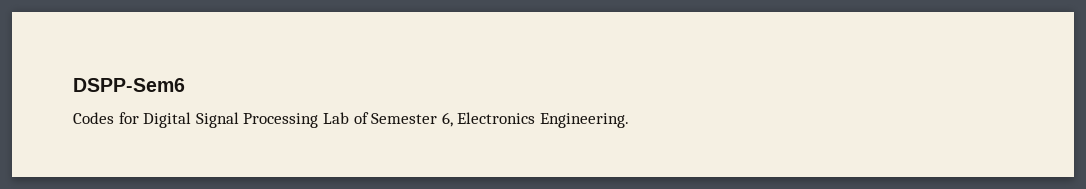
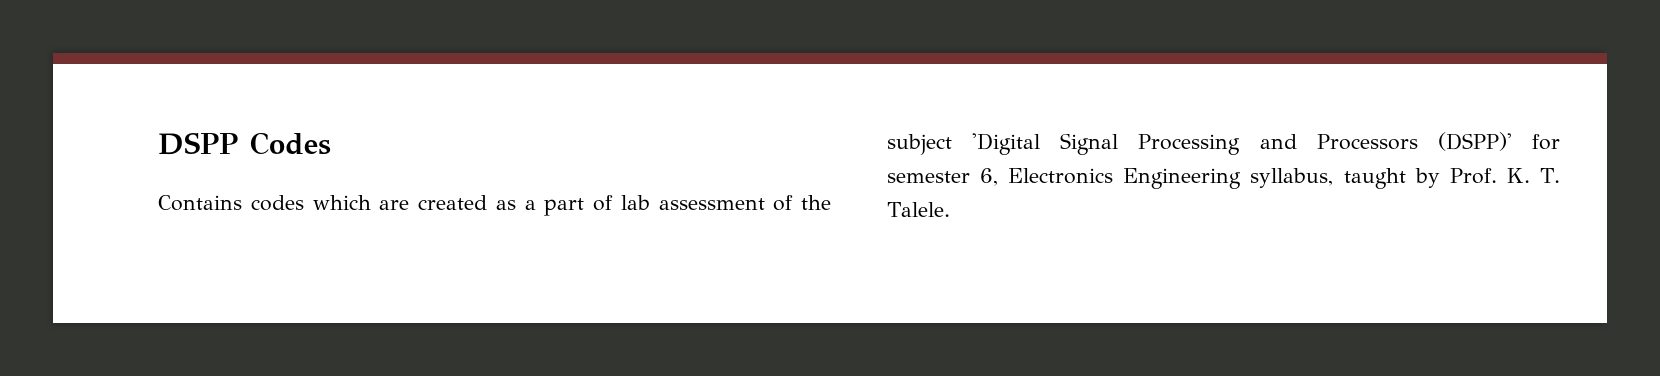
[73,78,185,92] [73,112,629,128] DSPP-Sem6 // Codes for Digital Signal Processing Lab of Semester 6, Electronics Engineering. -> [158,132,331,155] [158,195,831,216] [887,132,1560,155] [887,168,1561,189] [887,202,950,217] DSPP Codes // Contains codes which are created as a part of lab assessment of the subject 'Digital Signal Processing and Processors (DSPP)' for semester 6, Electronics Engineering syllabus, taught by Prof. K. T. Talele.

